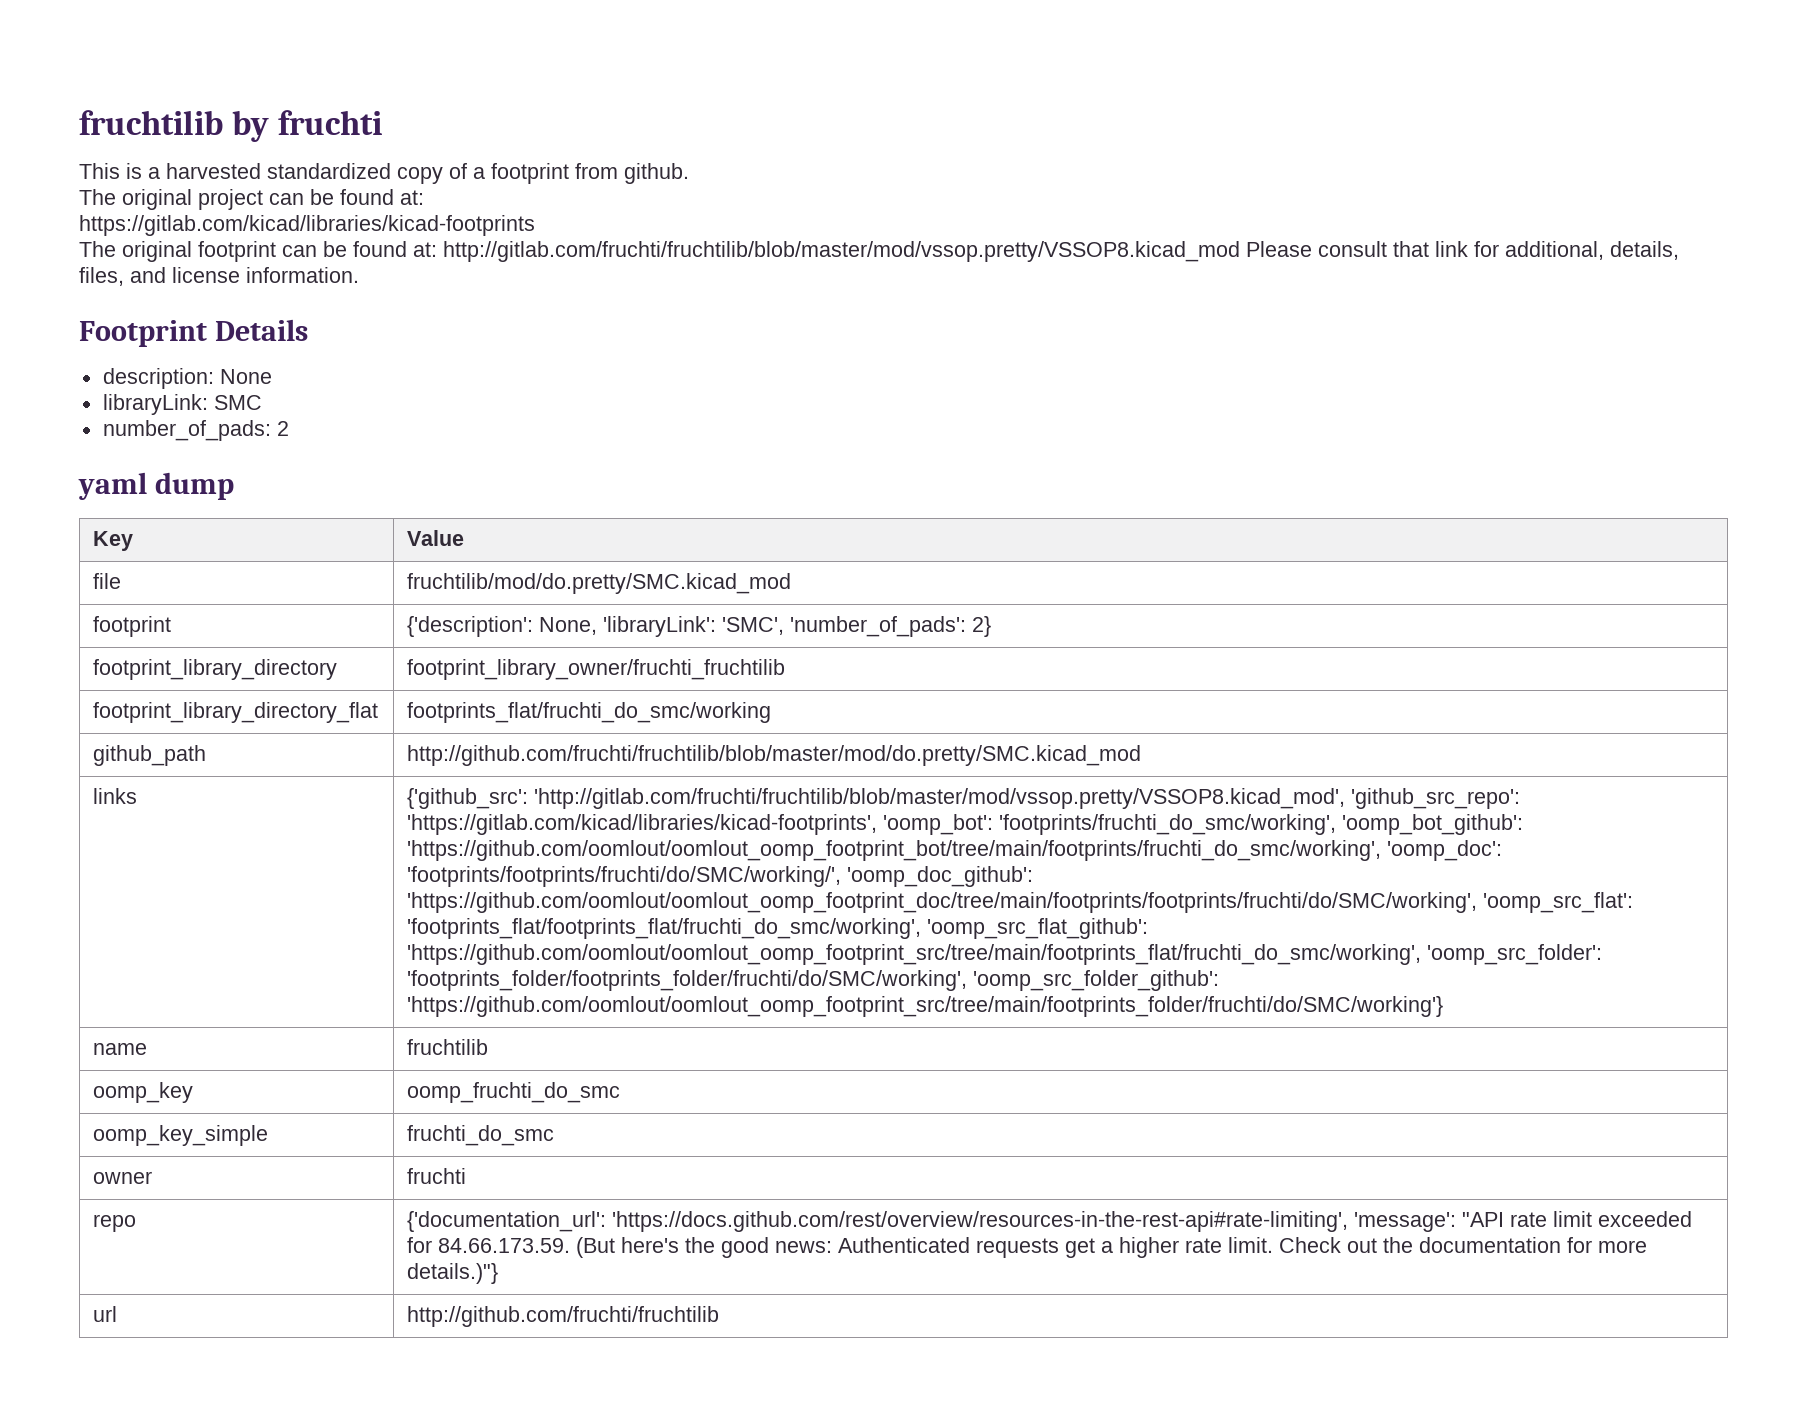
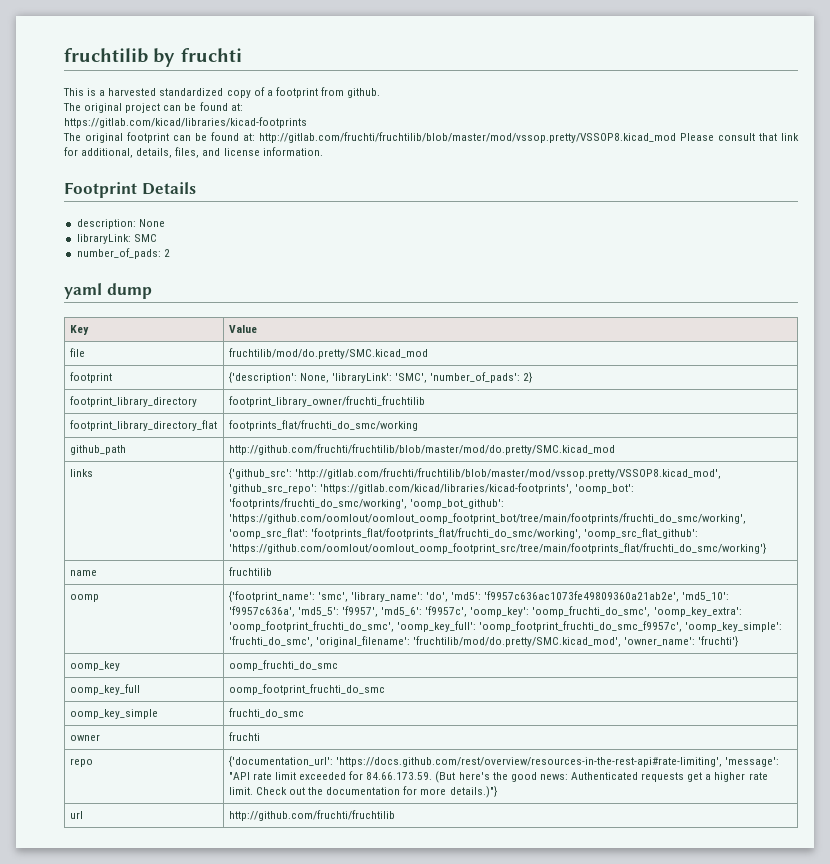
[1387,840,1503,861] [407,866,1034,887] [407,892,1634,913] [407,918,1149,939] [407,944,1603,965] [407,970,1220,991] [407,996,1444,1017] [93,1043,148,1055] [407,1039,489,1055] 'oomp_doc': 'footprints/footprints/fruchti/do/SMC/working/', 'oomp_doc_github': 'https://github.com/oomlout/oomlout_oomp_footprint_doc/tree/main/footprints/footprints/fruchti/do/SMC/working', 'oomp_src_flat': 'footprints_flat/footprints_flat/fruchti_do_smc/working', 'oomp_src_flat_github': 'https://github.com/oomlout/oomlout_oomp_footprint_src/tree/main/footprints_flat/fruchti_do_smc/working', 'oomp_src_folder': 'footprints_folder/footprints_folder/fruchti/do/SMC/working', 'oomp_src_folder_github': 'https://github.com/oomlout/oomlout_oomp_footprint_src/tree/main/footprints_folder/fruchti/do/SMC/working'} // name | fruchtilib -> [228,528,699,539] [228,543,766,554] [69,570,97,576] [228,567,272,576] [69,594,99,602] [228,591,730,602] [228,606,742,617] [228,621,783,632] [228,636,739,647] 'oomp_src_flat': 'footprints_flat/footprints_flat/fruchti_do_smc/working', 'oomp_src_flat_github': 'https://github.com/oomlout/oomlout_oomp_footprint_src/tree/main/footprints_flat/fruchti_do_smc/working'} // name | fruchtilib // oomp | {'footprint_name': 'smc', 'library_name': 'do', 'md5': 'f9957c636ac1073fe49809360a21ab2e', 'md5_10': 'f9957c636a', 'md5_5': 'f9957', 'md5_6': 'f9957c', 'oomp_key': 'oomp_fruchti_do_smc', 'oomp_key_extra': 'oomp_footprint_fruchti_do_smc', 'oomp_key_full': 'oomp_footprint_fruchti_do_smc_f9957c', 'oomp_key_simple': 'fruchti_do_smc', 'original_filename': 'fruchtilib/mod/do.pretty/SMC.kicad_mod', 'owner_name': 'fruchti'}
(621, 1092) none -> [69,684,140,695] [228,684,385,695] // oomp_key_full | oomp_footprint_fruchti_do_smc

